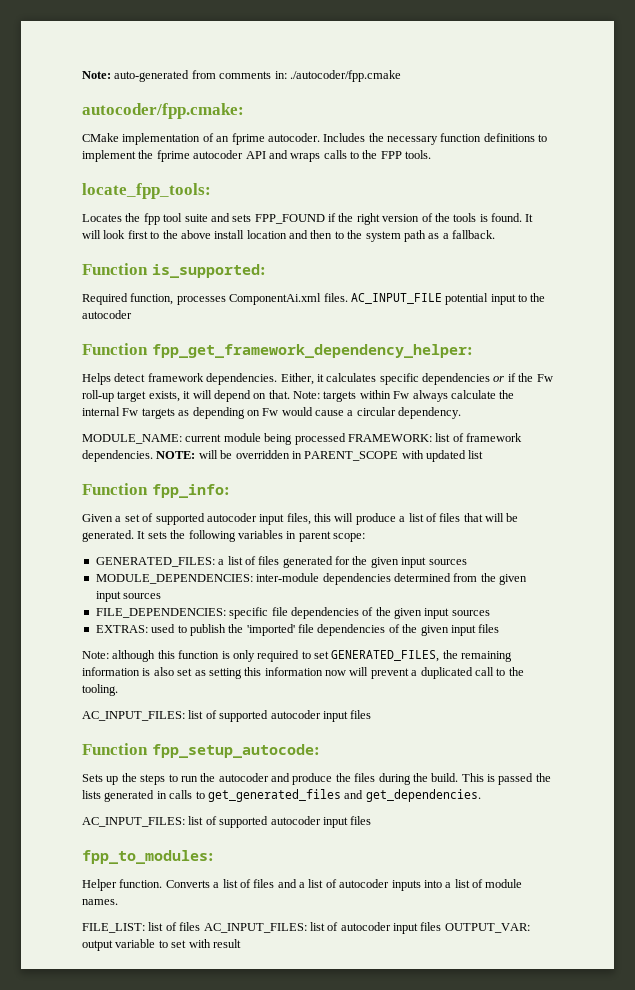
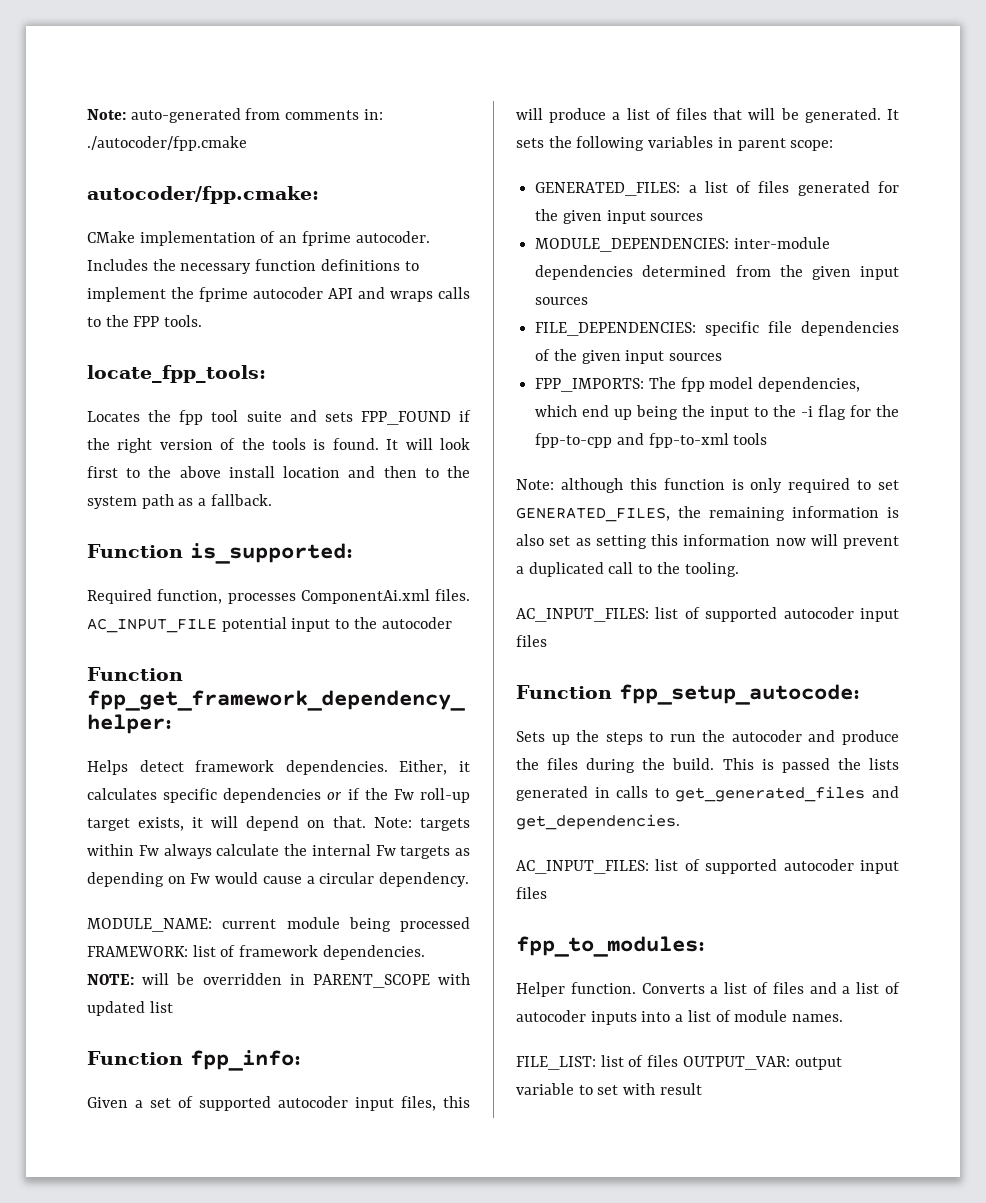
[95,624,500,636] EXTRAS: used to publish the 'imported' file dependencies of the given input files -> [535,377,861,392] [535,405,899,420] [535,433,768,448] FPP_IMPORTS: The fpp model dependencies, which end up being the input to the -i flag for the fpp-to-cpp and fpp-to-xml tools
[203,922,442,934] AC_INPUT_FILES: list of autocoder input files -> (679, 1061) none

